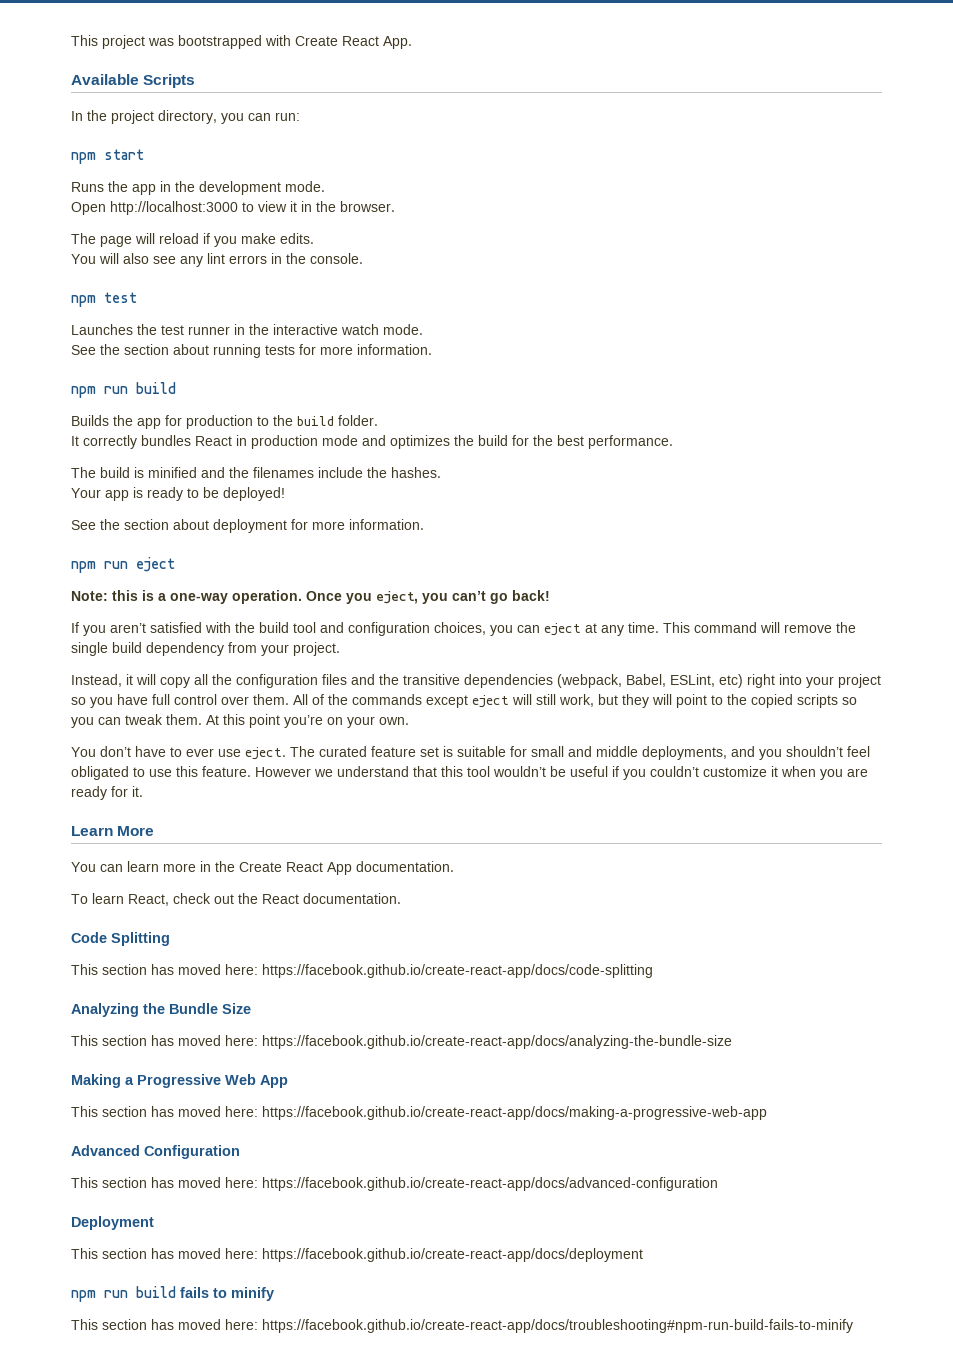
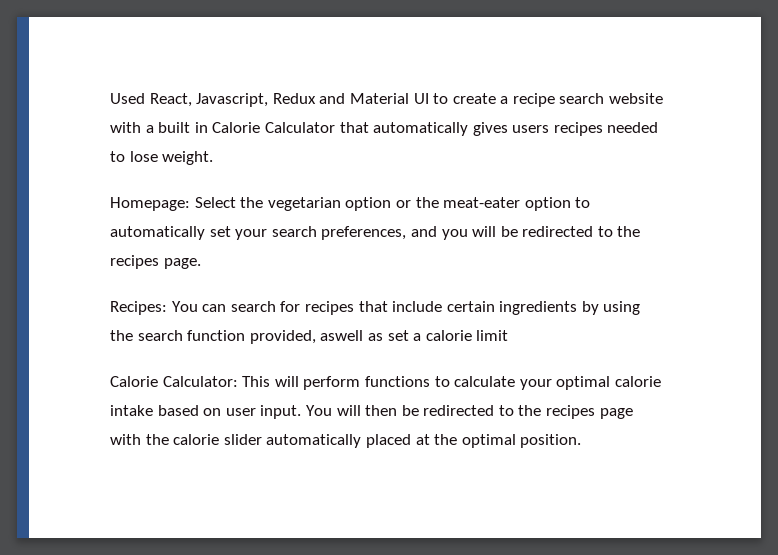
[71,35,412,49] [71,74,196,88] [71,110,300,124] [71,149,144,164] [71,181,325,195] [71,201,395,215] [71,233,314,247] [71,253,363,267] [71,292,137,307] [71,324,423,335] [71,344,432,358] [71,382,176,398] [71,415,378,429] [71,435,673,449] [71,467,441,478] [71,487,285,501] [71,519,424,533] [71,557,175,573] [71,590,550,604] [71,622,856,636] [71,642,340,656] [71,674,881,688] [71,694,857,708] [71,714,409,728] [71,746,870,760] [71,766,868,780] [71,786,143,800] [71,826,155,836] [71,861,454,875] [71,893,401,906] [71,932,170,946] [71,964,653,978] [71,1003,251,1017] [71,1035,732,1049] [71,1074,288,1088] [71,1106,767,1120] [71,1145,240,1159] [71,1177,718,1191] [71,1216,154,1230] [71,1248,643,1262] [71,1286,274,1302] [71,1319,853,1333] This project was bootstrapped with Create React App. // Available Scripts // In the project directory, you can run: // npm start // Runs the app in the development mode. // Open http://localhost:3000 to view it in the browser. // The page will reload if you make edits. // You will also see any lint errors in the console. // npm test // Launches the test runner in the interactive watch mode. // See the section about running tests for more information. // npm run build // Builds the app for production to the build folder. // It correctly bundles React in production mode and optimizes the build for the best performance. // The build is minified and the filenames include the hashes. // Your app is ready to be deployed! // See the section about deployment for more information. // npm run eject // Note: this is a one-way operation. Once you eject, you can’t go back! // If you aren’t satisfied with the build tool and configuration choices, you can eject at any time. This command will remove the single build dependency from your project. // Instead, it will copy all the configuration files and the transitive dependencies (webpack, Babel, ESLint, etc) right into your project so you have full control over them. All of the commands except eject will still work, but they will point to the copied scripts so you can tweak them. At this point you’re on your own. // You don’t have to ever use eject. The curated feature set is suitable for small and middle deployments, and you shouldn’t feel obligated to use this feature. However we understand that this tool wouldn’t be useful if you couldn’t customize it when you are ready for it. // Learn More // You can learn more in the Create React App documentation. // To learn React, check out the React documentation. // Code Splitting // This section has moved here: https://facebook.github.io/create-react-app/docs/code-splitting // Analyzing the Bundle Size // This section has moved here: https://facebook.github.io/create-react-app/docs/analyzing-the-bundle-size // Making a Progressive Web App // This section has moved here: https://facebook.github.io/create-react-app/docs/making-a-progressive-web-app // Advanced Configuration // This section has moved here: https://facebook.github.io/create-react-app/docs/advanced-configuration // Deployment // This section has moved here: https://facebook.github.io/create-react-app/docs/deployment // npm run build fails to minify // This section has moved here: https://facebook.github.io/create-react-app/docs/troubleshooting#npm-run-build-fails-to-minify -> [110,93,664,107] [110,122,659,136] [110,151,214,165] [110,197,591,211] [110,226,641,240] [110,255,201,269] [110,301,641,315] [110,330,509,344] [110,376,661,390] [110,405,633,419] [110,434,582,448] Used React, Javascript, Redux and Material UI to create a recipe search website with a built in Calorie Calculator that automatically gives users recipes needed to lose weight. // Homepage: Select the vegetarian option or the meat-eater option to automatically set your search preferences, and you will be redirected to the recipes page. // Recipes: You can search for recipes that include certain ingredients by using the search function provided, aswell as set a calorie limit // Calorie Calculator: This will perform functions to calculate your optimal calorie intake based on user input. You will then be redirected to the recipes page with the calorie slider automatically placed at the optimal position.

